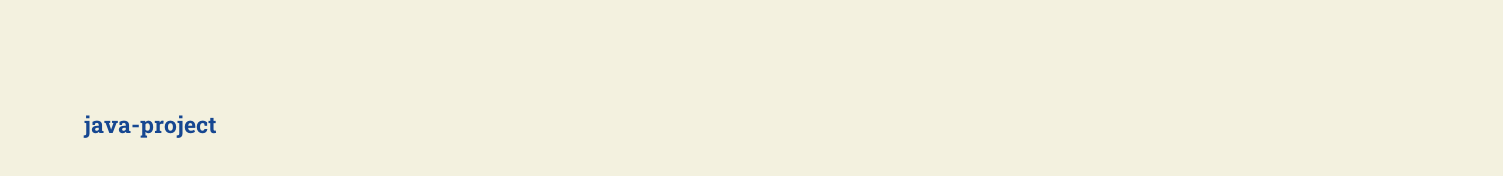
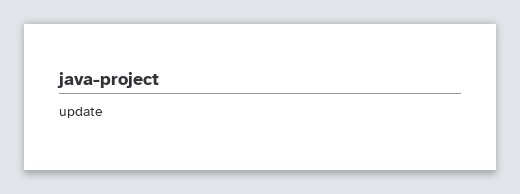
(217, 126) none -> [59,107,103,118] // update

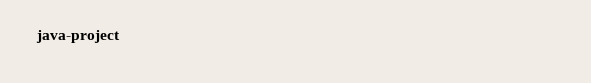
[59,107,103,118] // update -> (120, 36) none

